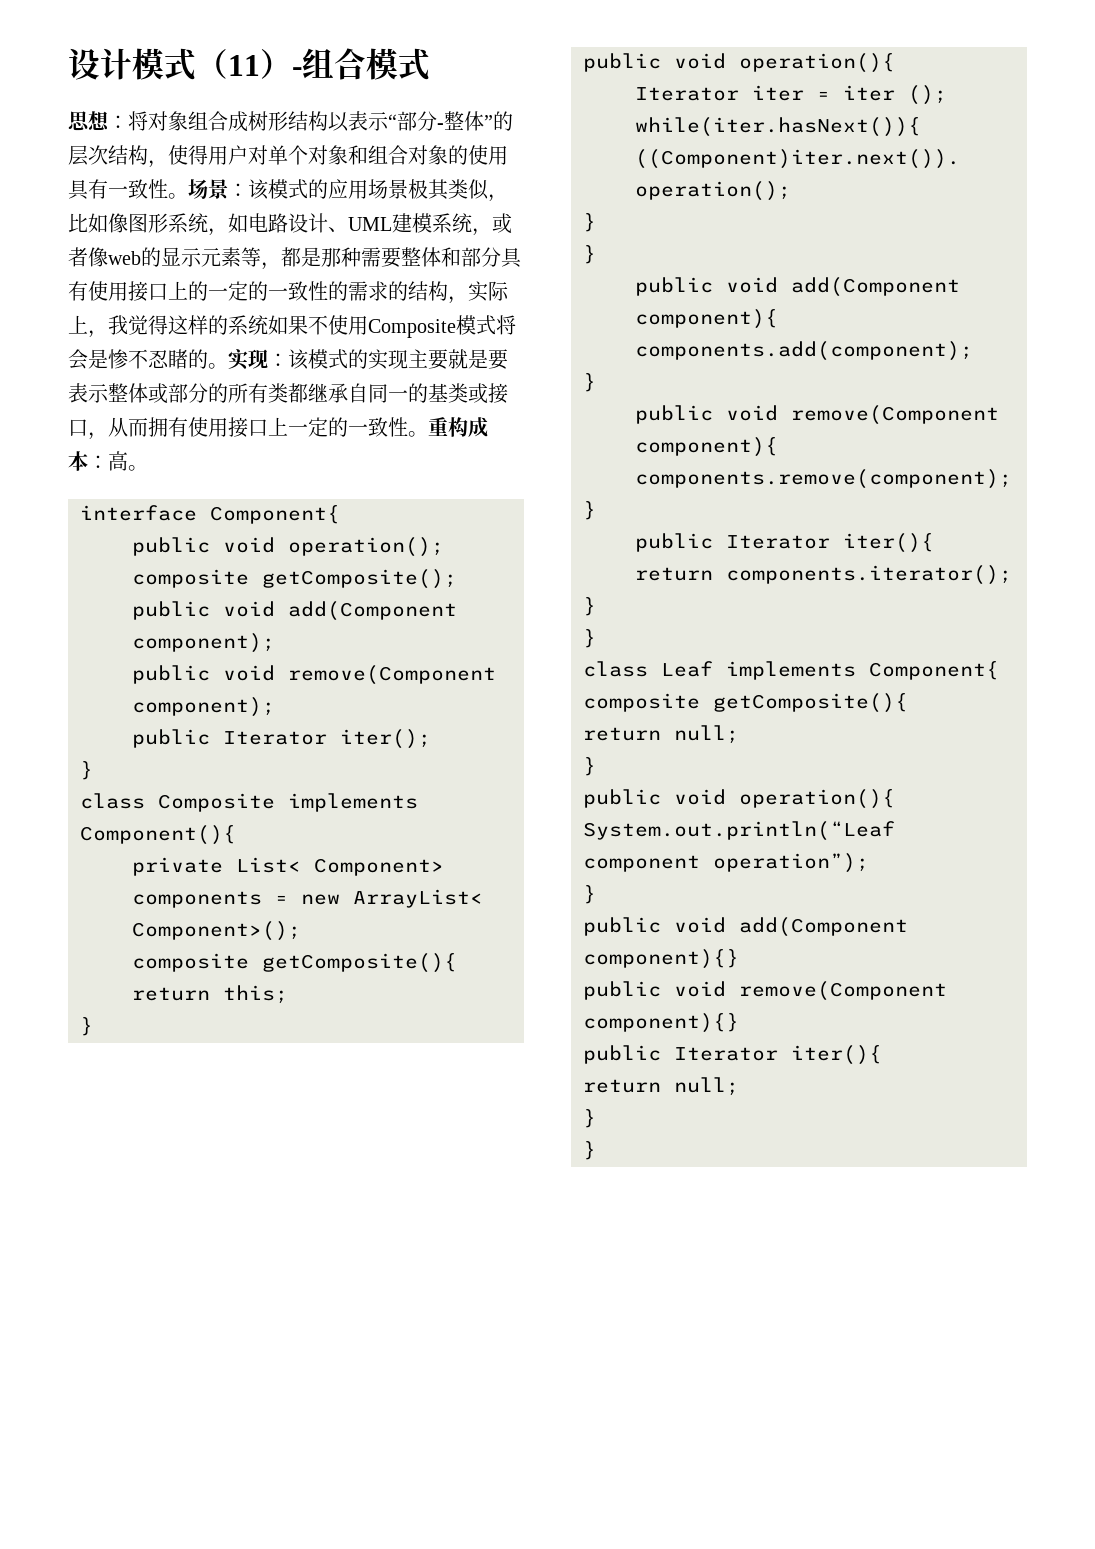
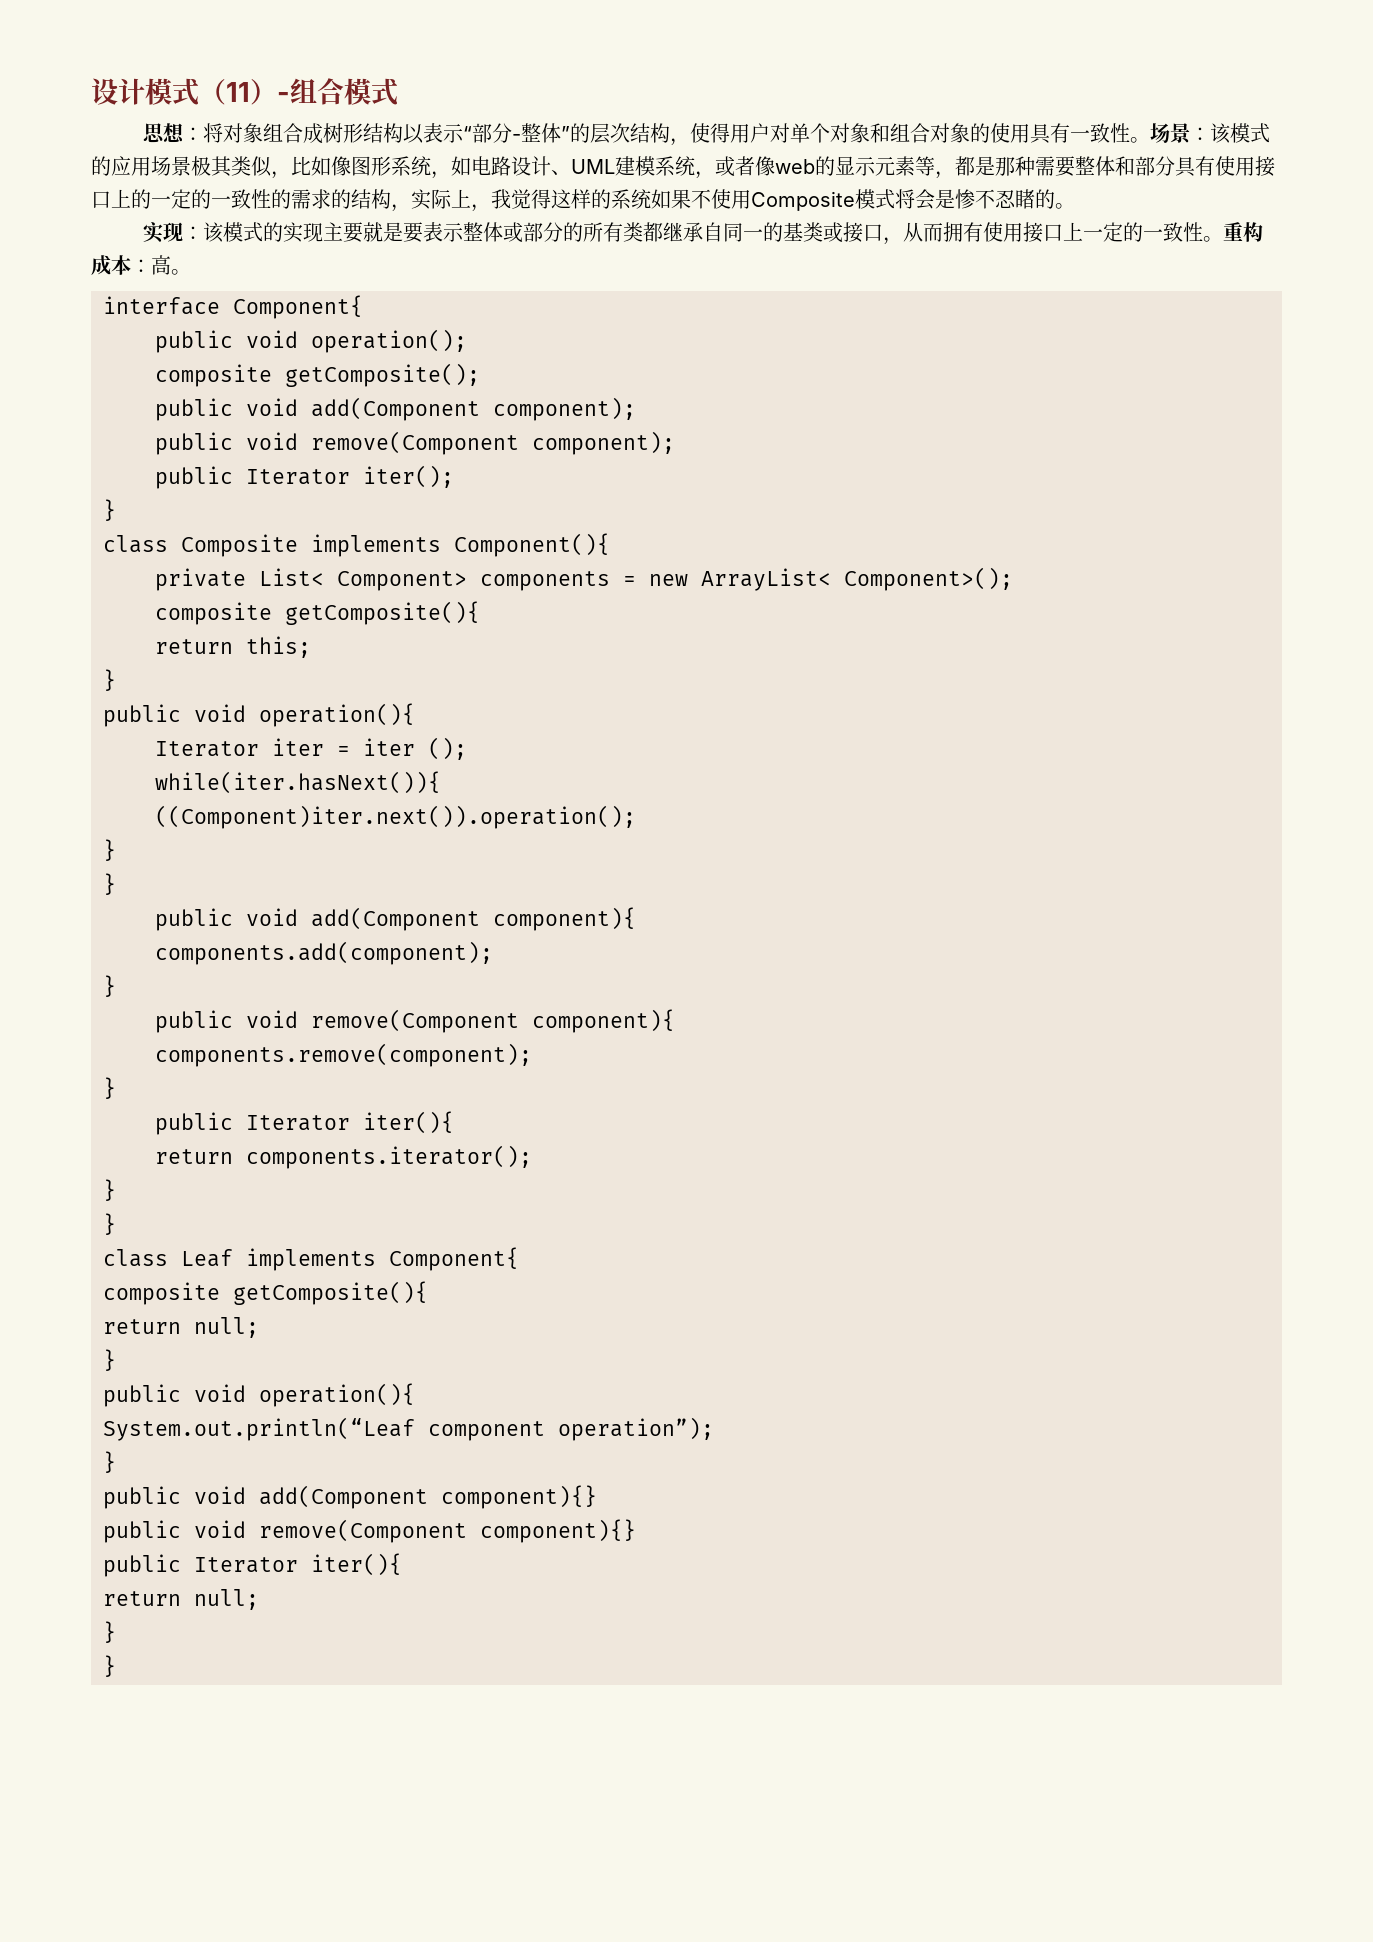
(228, 366) none -> (1075, 206) //

